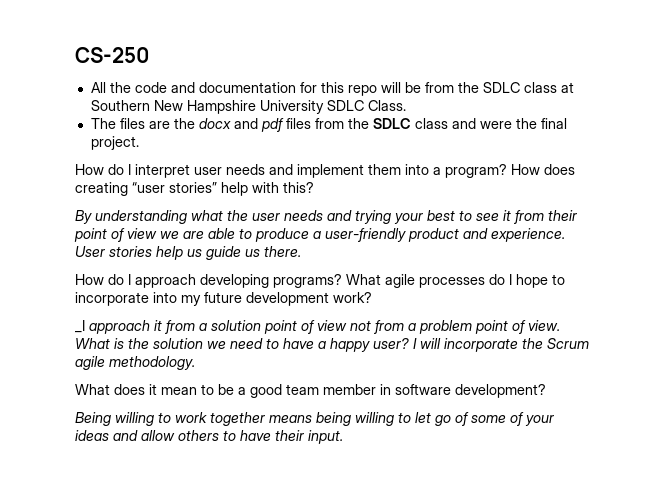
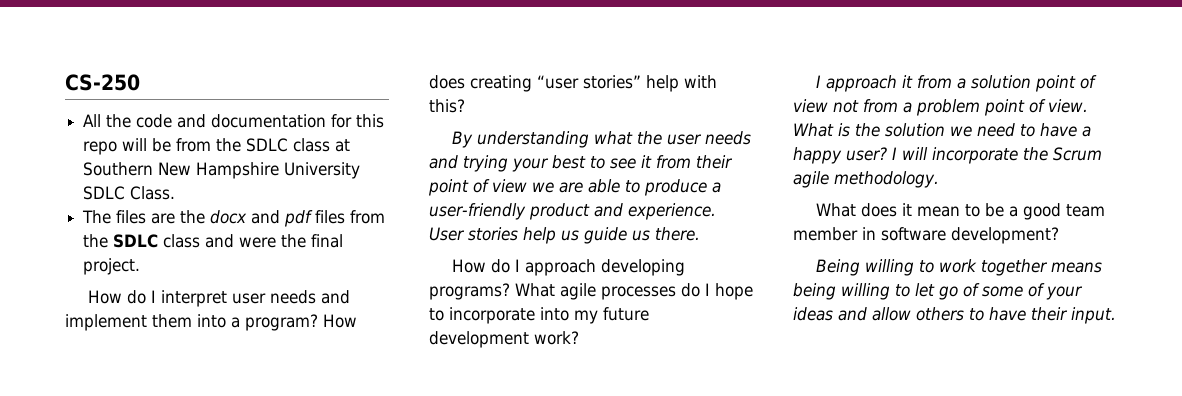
[75,320,85,333] _I -> [816,75,822,88] I

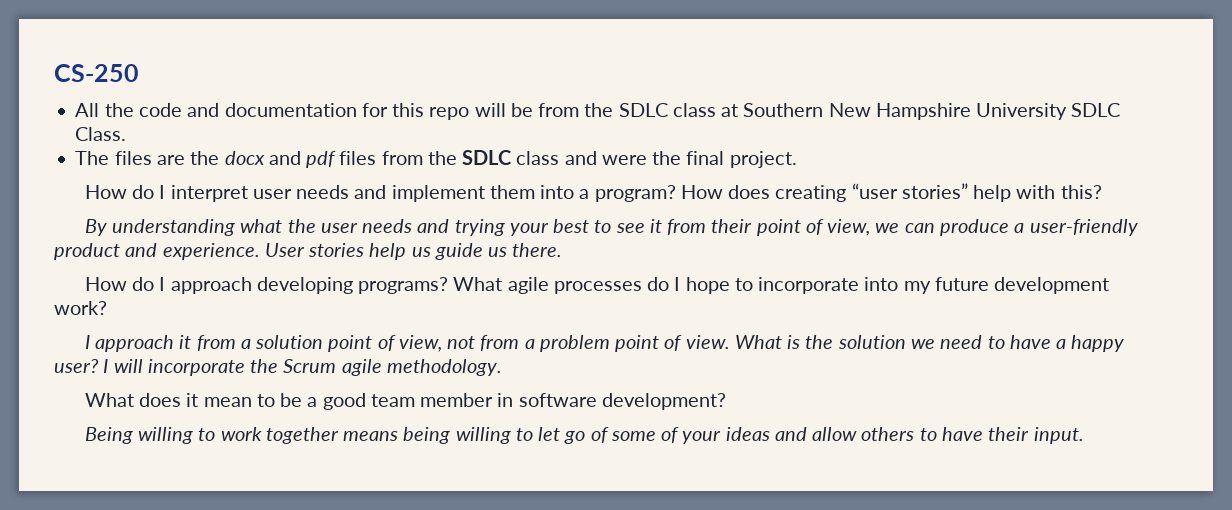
[492,179,640,193] view we are able to -> [827,219,935,236] view, we can
[793,99,828,113] view -> [398,335,442,352] view,

